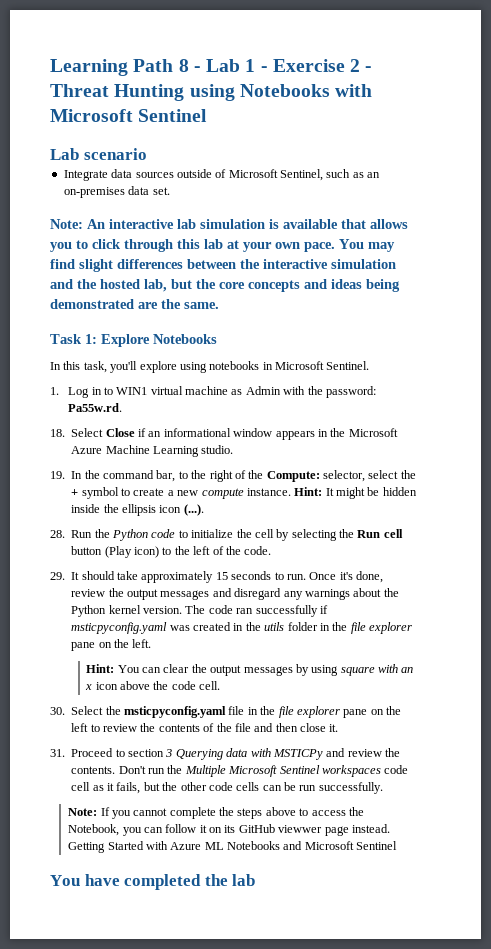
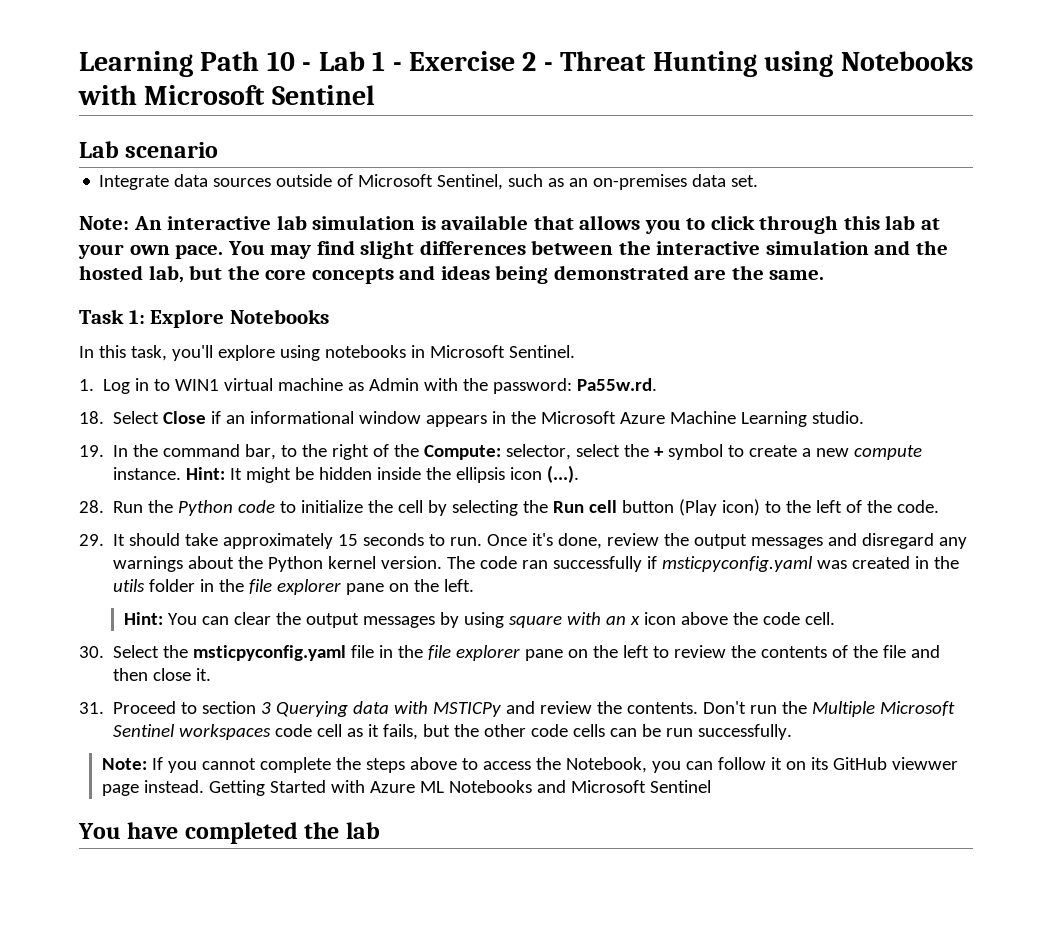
[178,59,189,72] 8 -> [266,51,295,71] 10

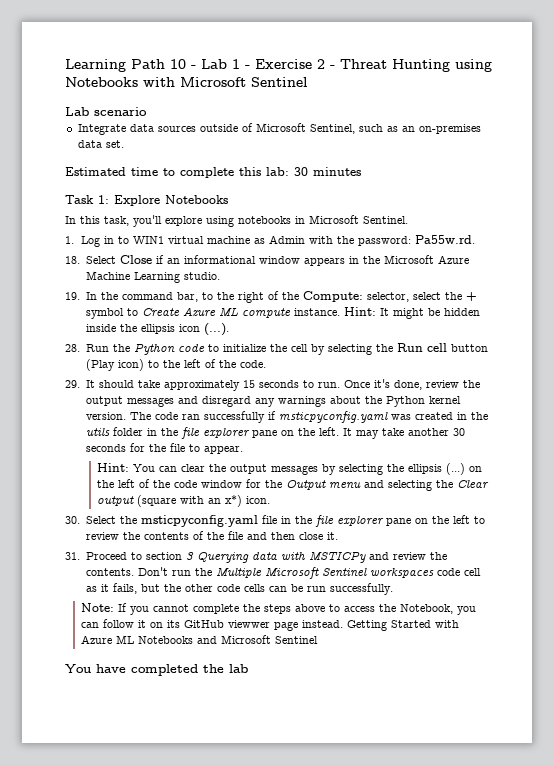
[79,215,941,234] [78,240,948,259] [79,265,825,284] Note: An interactive lab simulation is available that allows you to click through this lab at your own pace. You may find slight differences between the interactive simulation and the hosted lab, but the core concepts and ideas being demonstrated are the same. -> [65,167,361,178] Estimated time to complete this lab: 30 minutes
[749,445,850,457] create a new -> [141,307,239,317] Create Azure ML
(475, 585) none -> [342,428,465,439] [85,443,243,454] It may take another 30 seconds for the file to appear.
[464,612,836,628] using square with an x icon above the code cell. -> [339,463,483,475] [97,479,490,491] [97,495,271,507] selecting the ellipsis (...) on the left of the code window for the Output menu and selecting the Clear output (square with an x*) icon.

